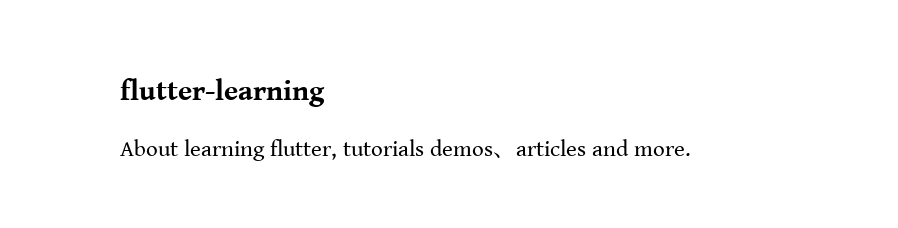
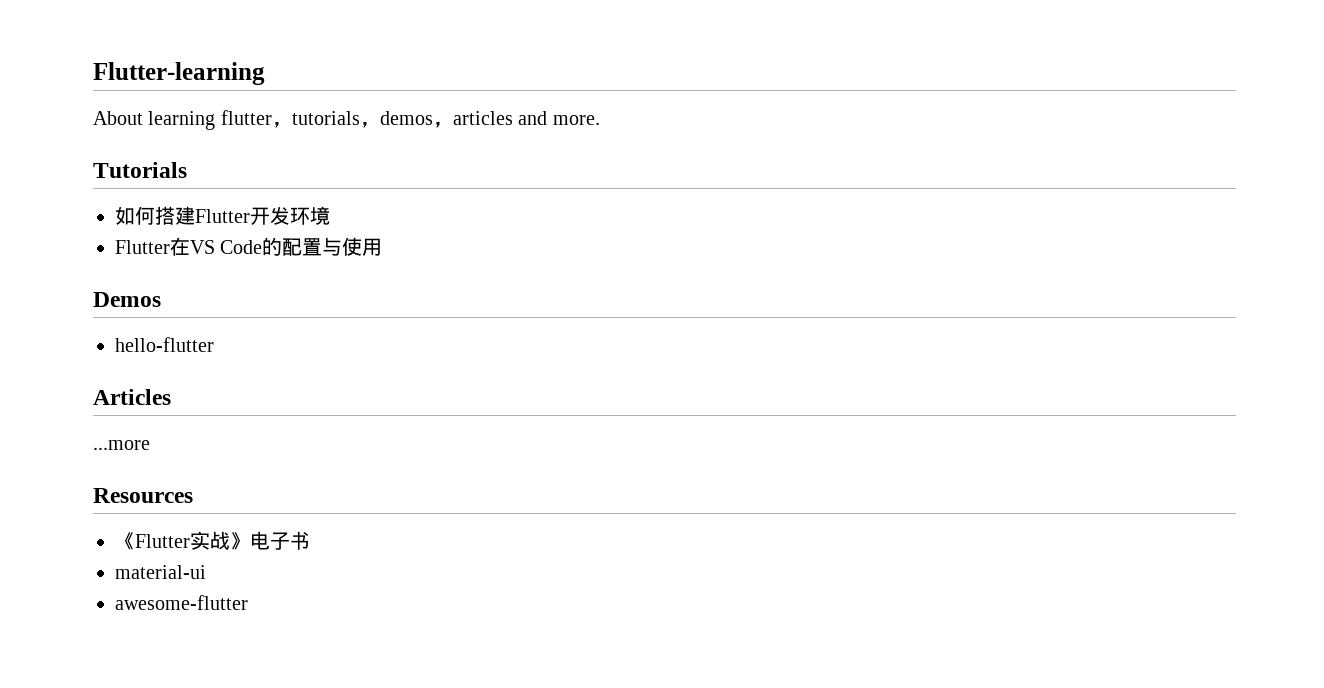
[120,78,325,107] flutter-learning -> [93,62,265,85] Flutter-learning
[270,139,517,160] flutter, tutorials demos、 -> [220,110,453,128] flutter，tutorials，demos，
(692, 151) none -> [93,162,187,178] [115,206,330,225] [115,237,383,256] [93,292,161,307] [115,337,214,352] [93,389,171,405] [93,440,150,450] [93,488,193,503] [115,531,310,550] [115,565,206,579] [115,595,248,610] // Tutorials // 如何搭建Flutter开发环境 // Flutter在VS Code的配置与使用 // Demos // hello-flutter // Articles // ...more // Resources // 《Flutter实战》电子书 // material-ui // awesome-flutter

